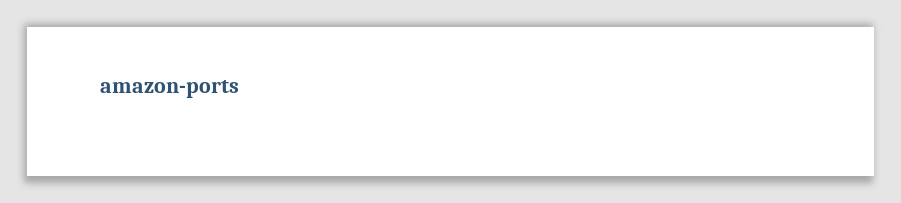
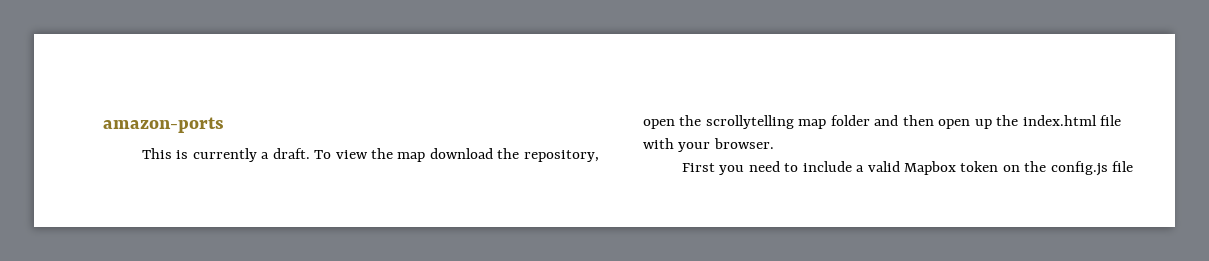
(239, 89) none -> [141,148,599,162] [643,115,1122,129] [643,138,774,152] [681,161,1134,176] // This is currently a draft. To view the map download the repository, open the scrollytelling map folder and then open up the index.html file with your browser. // First you need to include a valid Mapbox token on the config.js file

